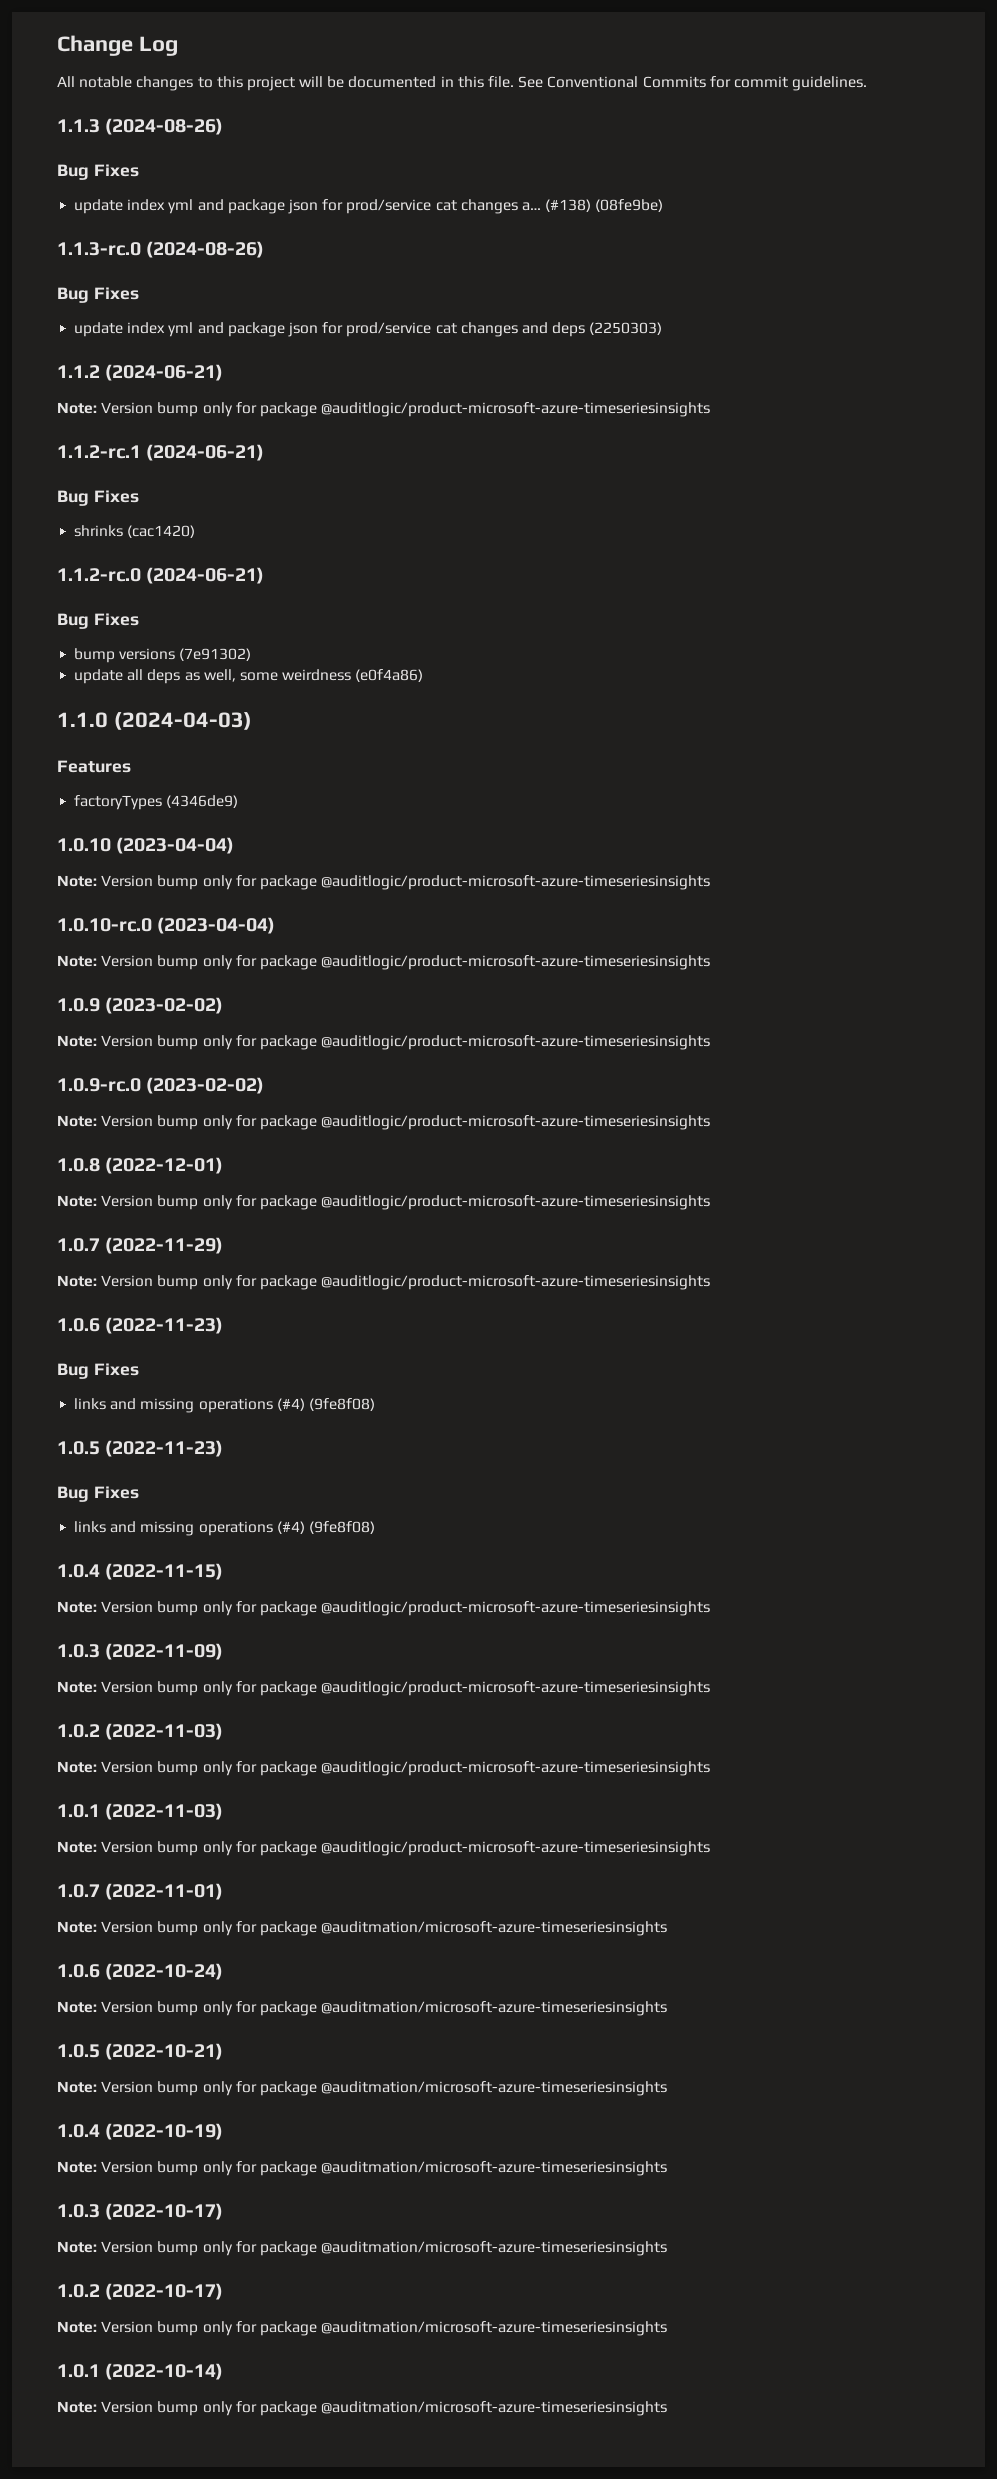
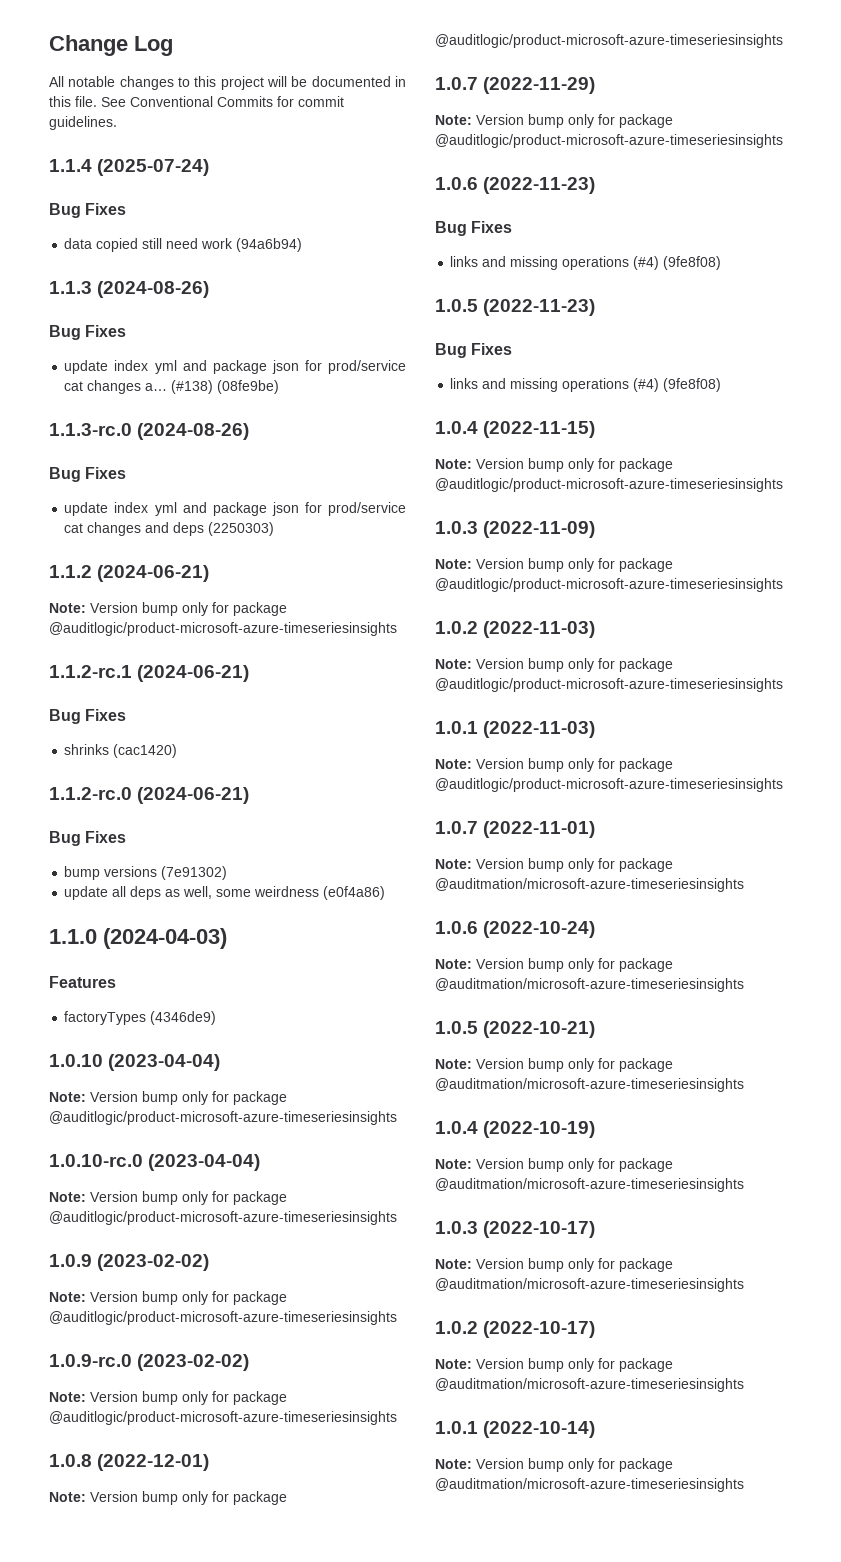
(868, 83) none -> [49,159,210,176] [49,203,127,218] [64,238,303,252] // 1.1.4 (2025-07-24) // Bug Fixes // data copied still need work (94a6b94)

